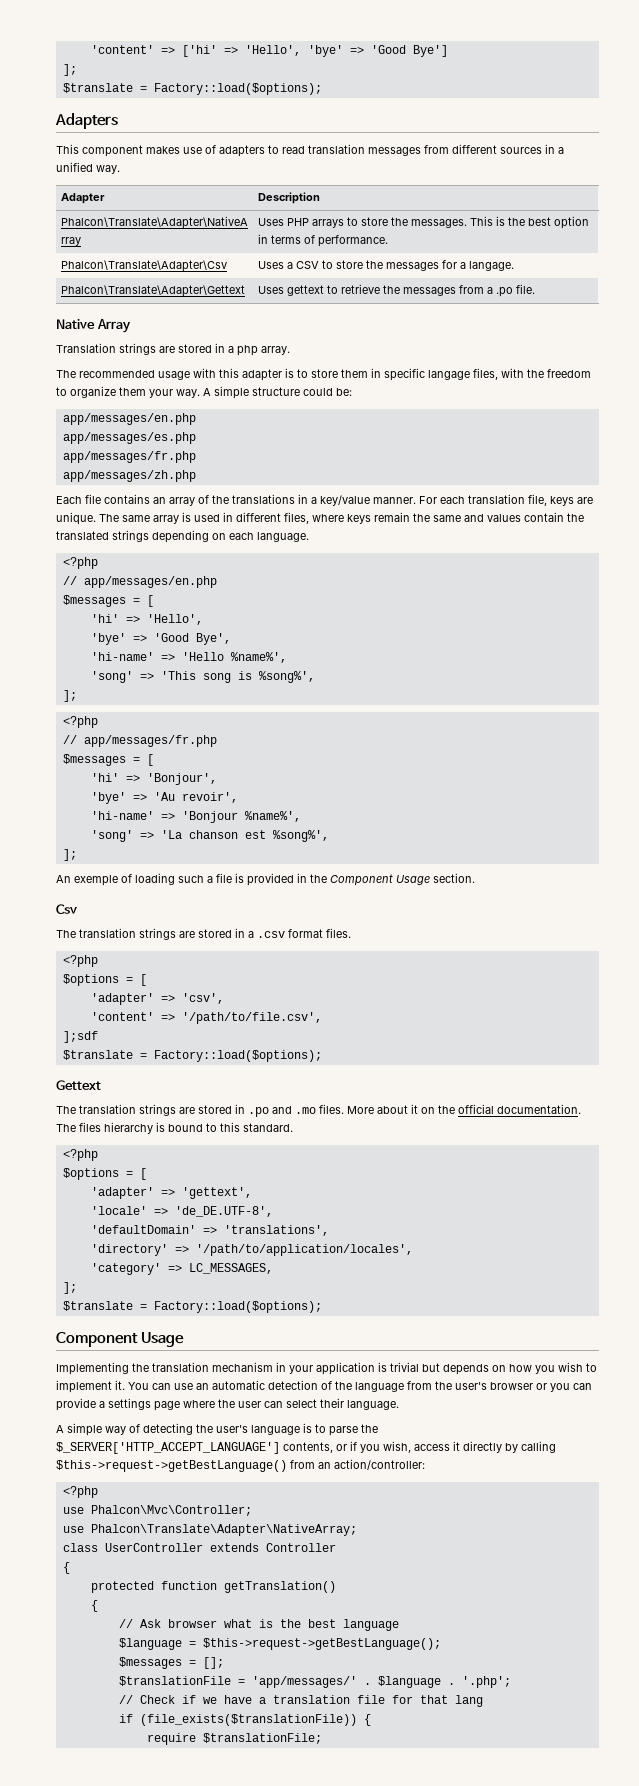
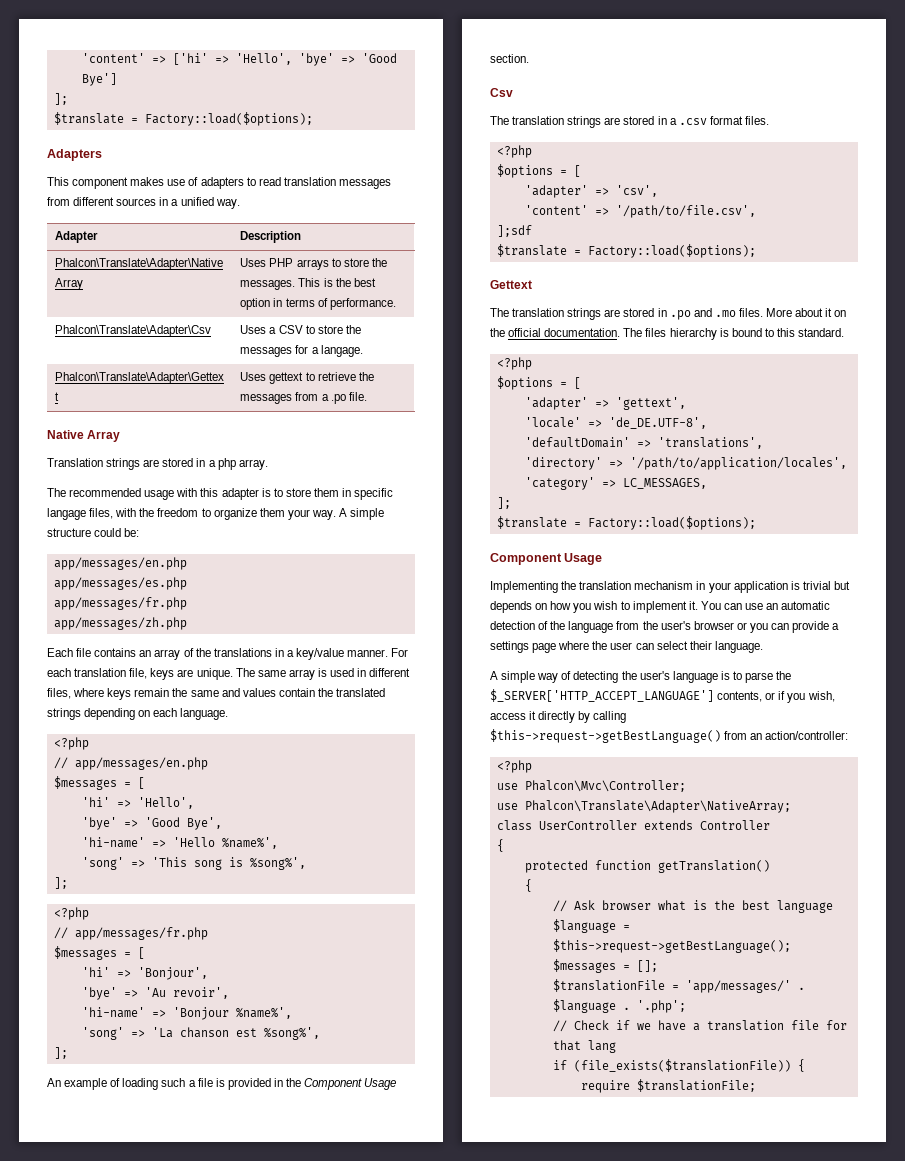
[74,875,118,886] exemple -> [64,1078,108,1090] example

